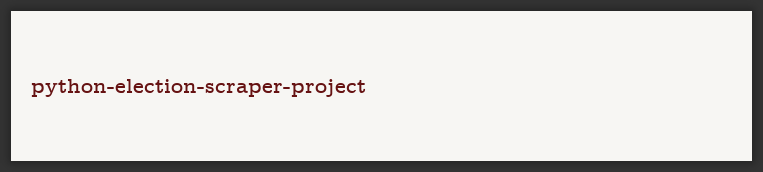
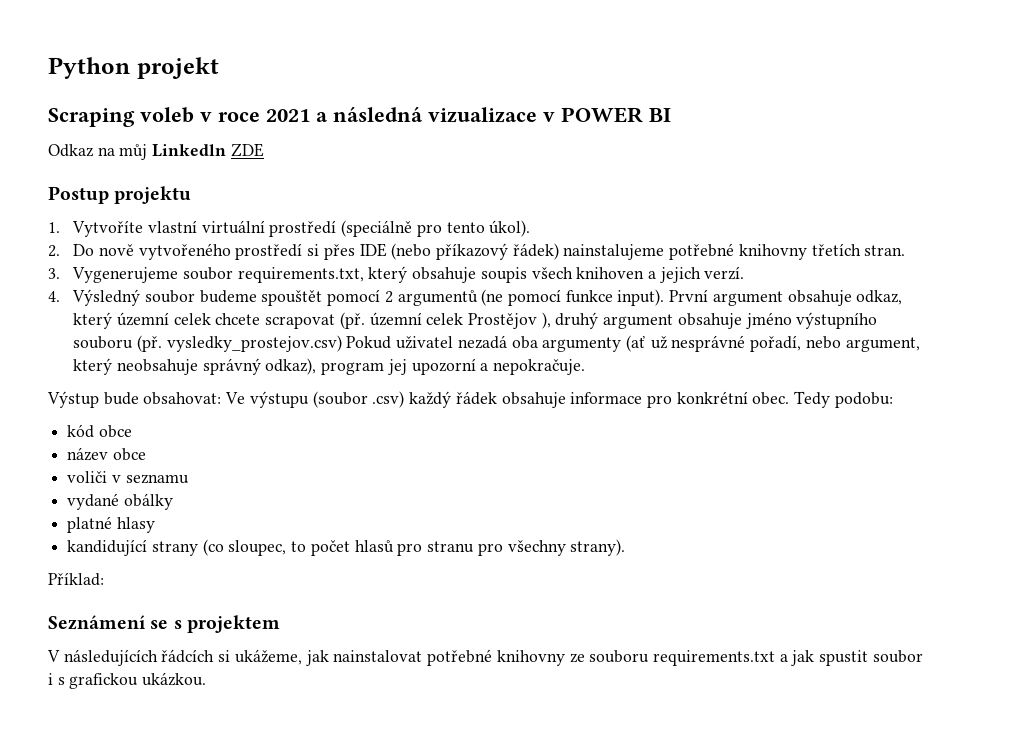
[31,79,366,97] python-election-scraper-project -> [48,57,219,79] [48,106,671,127] [48,143,264,160] [48,186,192,204] [48,220,531,237] [48,243,906,260] [48,266,745,283] [48,289,903,306] [73,312,878,329] [73,335,920,352] [73,358,586,375] [47,391,893,408] [67,424,132,438] [67,447,146,461] [67,471,189,484] [67,493,173,510] [67,516,155,533] [67,539,626,556] [48,572,104,586] [48,615,280,633] [47,649,923,666] [48,672,207,689] Python projekt // Scraping voleb v roce 2021 a následná vizualizace v POWER BI // Odkaz na můj Linkedln ZDE // Postup projektu // 1. Vytvoříte vlastní virtuální prostředí (speciálně pro tento úkol). // 2. Do nově vytvořeného prostředí si přes IDE (nebo příkazový řádek) nainstalujeme potřebné knihovny třetích stran. // 3. Vygenerujeme soubor requirements.txt, který obsahuje soupis všech knihoven a jejich verzí. // 4. Výsledný soubor budeme spouštět pomocí 2 argumentů (ne pomocí funkce input). První argument obsahuje odkaz, který územní celek chcete scrapovat (př. územní celek Prostějov ), druhý argument obsahuje jméno výstupního souboru (př. vysledky_prostejov.csv) Pokud uživatel nezadá oba argumenty (ať už nesprávné pořadí, nebo argument, který neobsahuje správný odkaz), program jej upozorní a nepokračuje. // Výstup bude obsahovat: Ve výstupu (soubor .csv) každý řádek obsahuje informace pro konkrétní obec. Tedy podobu: // kód obce // název obce // voliči v seznamu // vydané obálky // platné hlasy // kandidující strany (co sloupec, to počet hlasů pro stranu pro všechny strany). // Příklad: // Seznámení se s projektem // V následujících řádcích si ukážeme, jak nainstalovat potřebné knihovny ze souboru requirements.txt a jak spustit soubor i s grafickou ukázkou.

